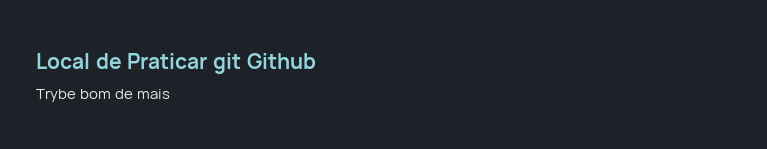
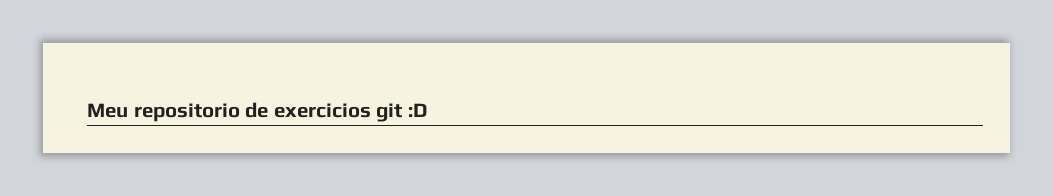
[36,53,316,74] [36,89,171,102] Local de Praticar git Github // Trybe bom de mais -> [87,102,428,122] Meu repositorio de exercicios git :D

